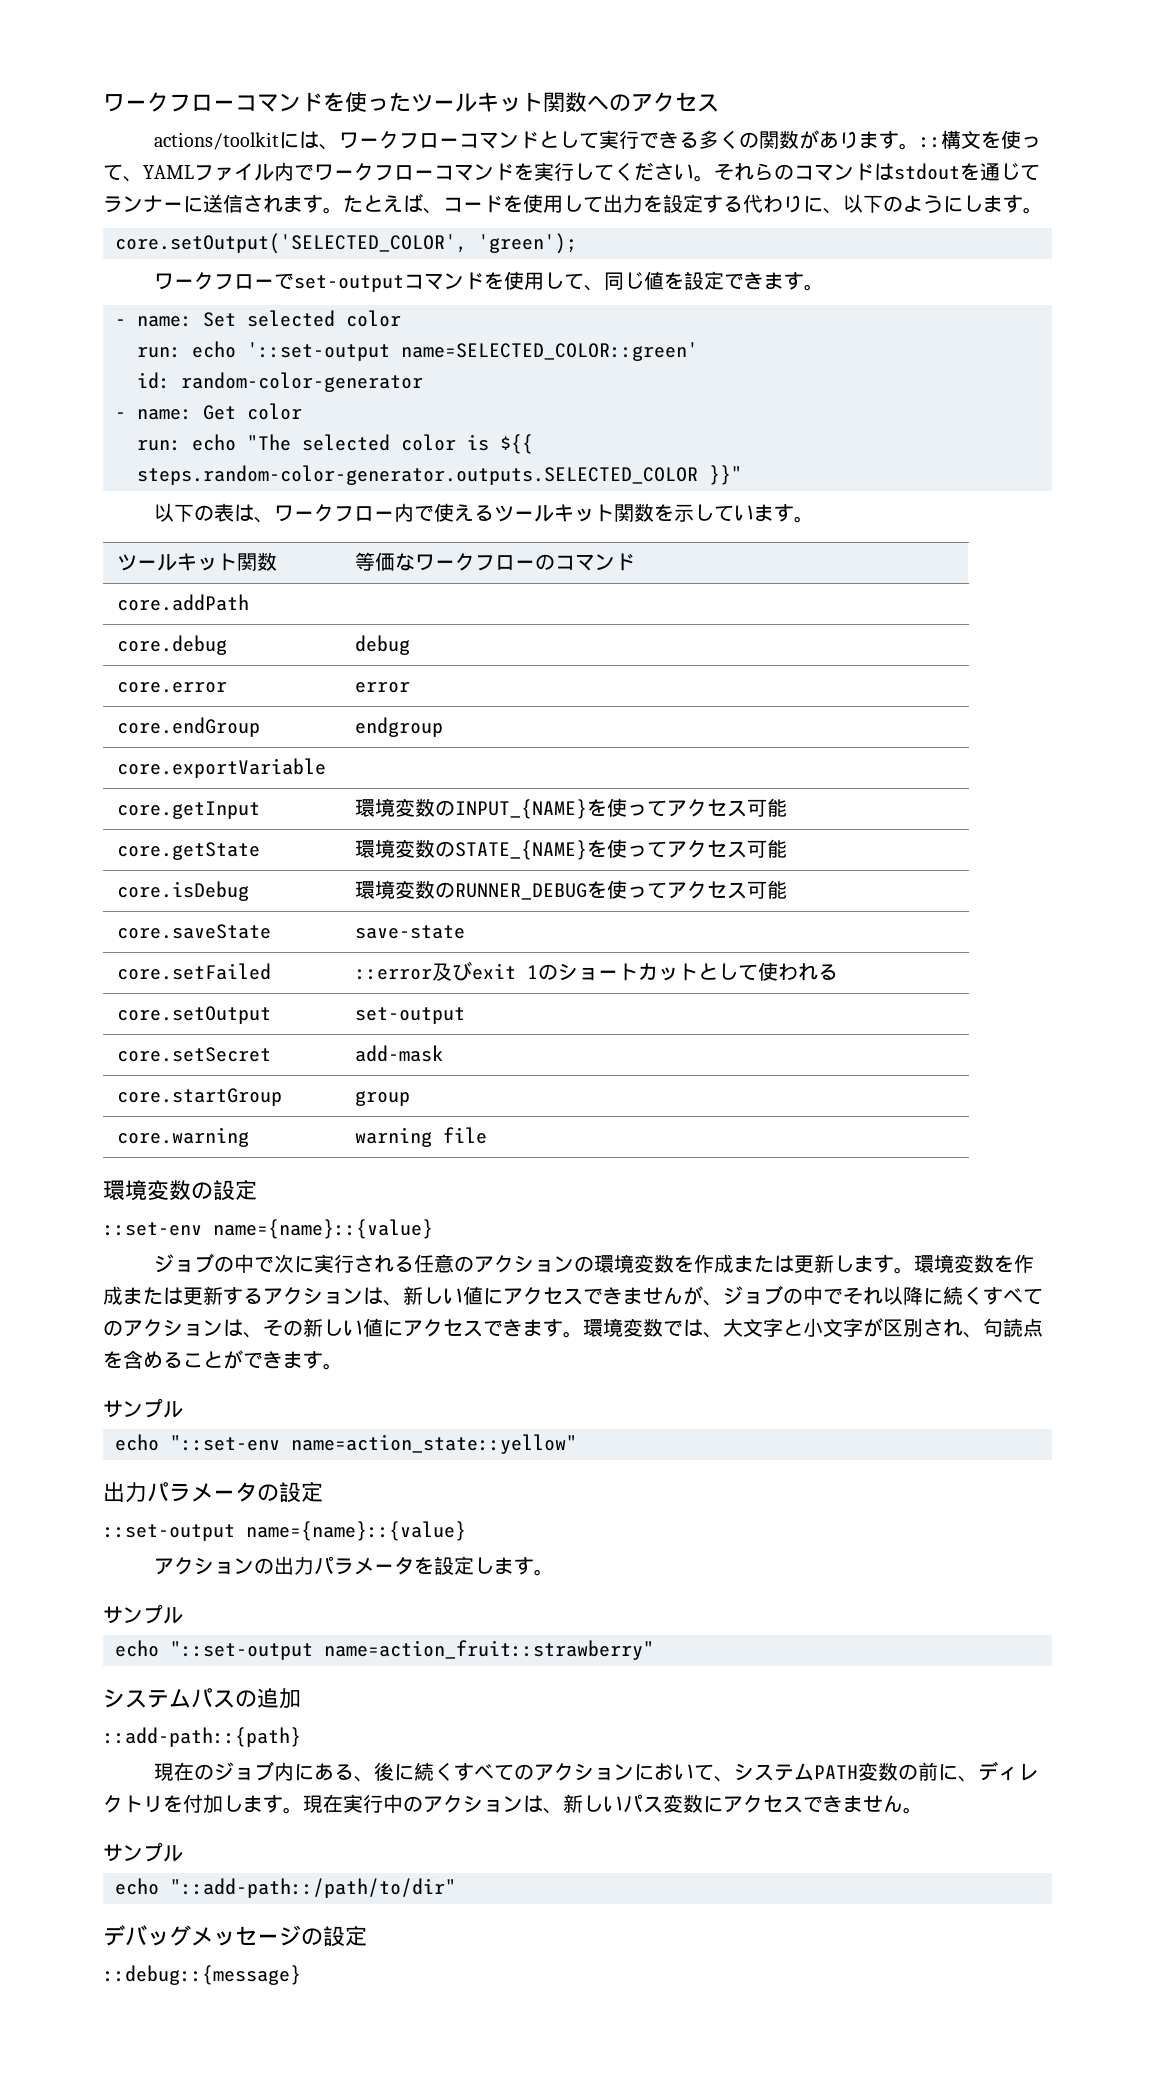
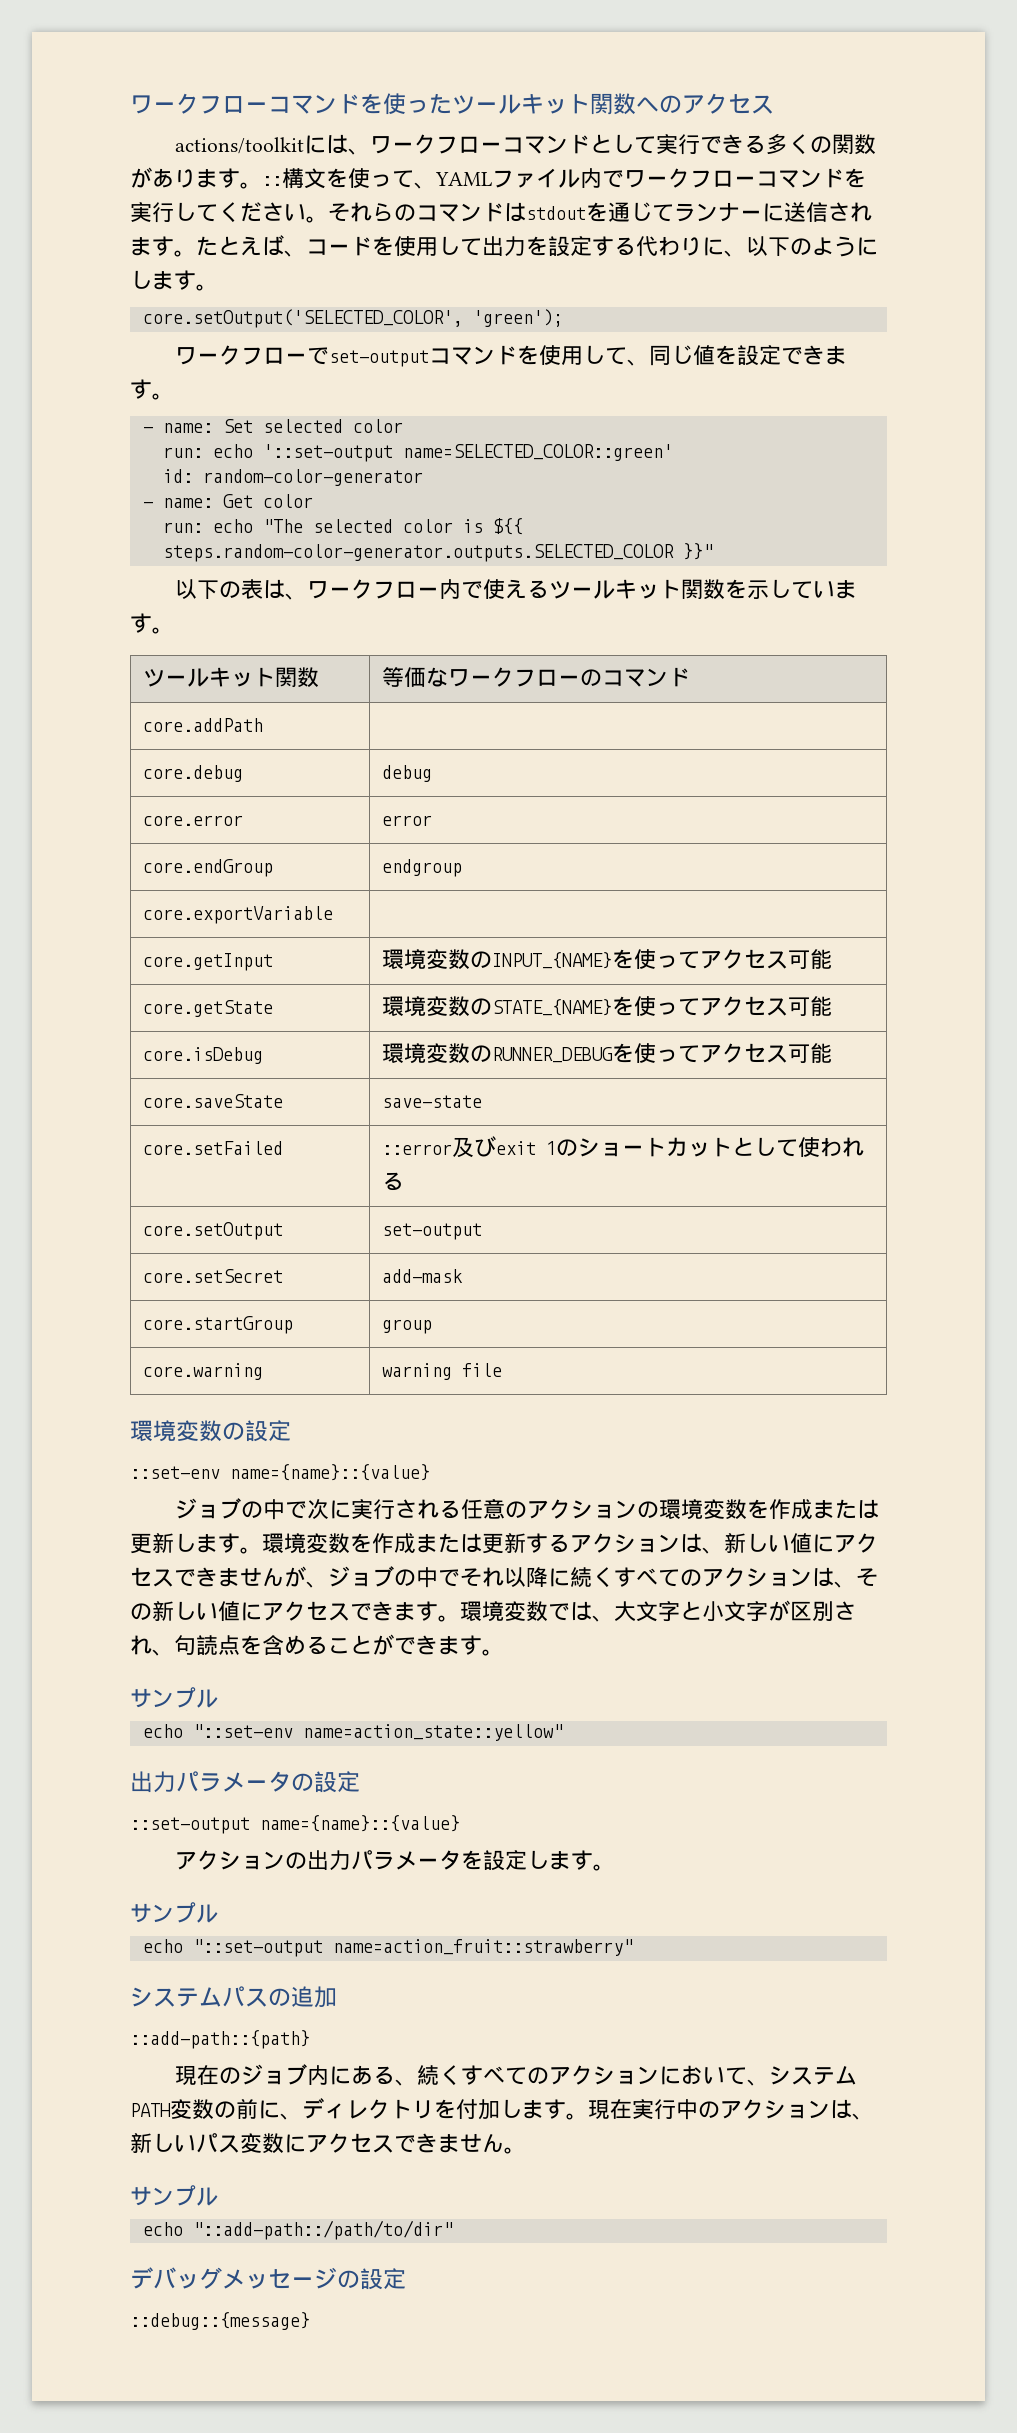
[374,1762,415,1781] 後に -> (417, 2082) none

